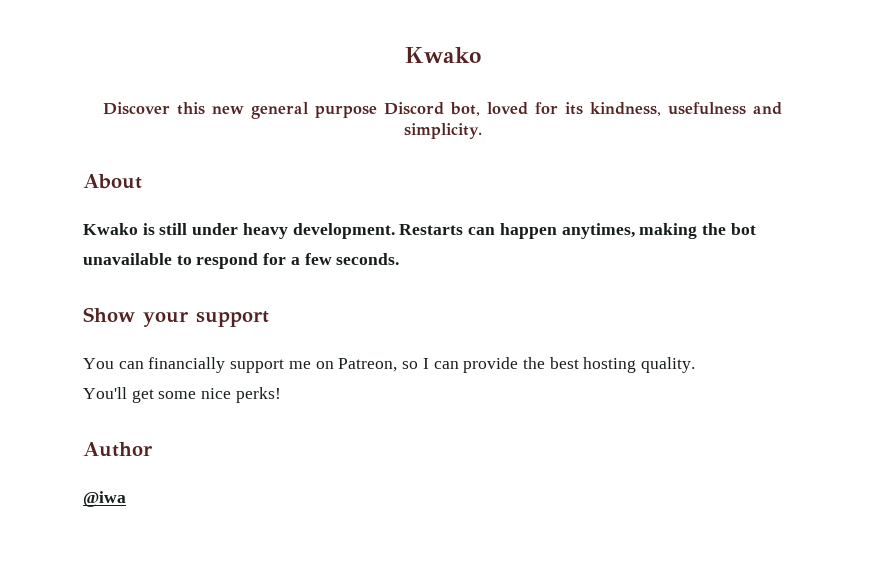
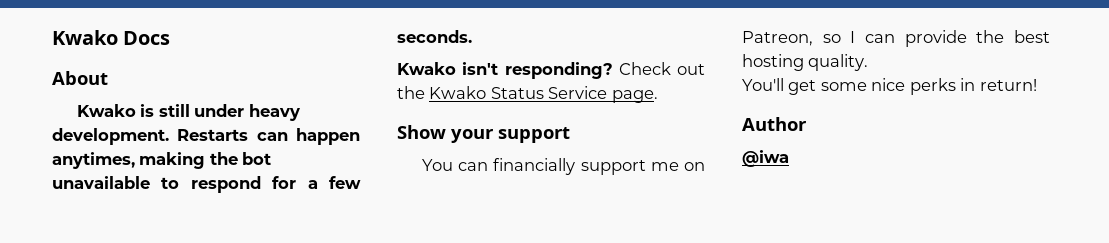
[404,47,481,63] [103,102,782,119] [403,123,482,139] Kwako // Discover this new general purpose Discord bot, loved for its kindness, usefulness and simplicity. -> [52,30,171,45] Kwako Docs
(400, 259) none -> [397,62,705,79] [397,86,658,103] // Kwako isn't responding? Check out the Kwako Status Service page.
[235,387,281,403] perks! -> [909,78,1037,95] perks in return!

